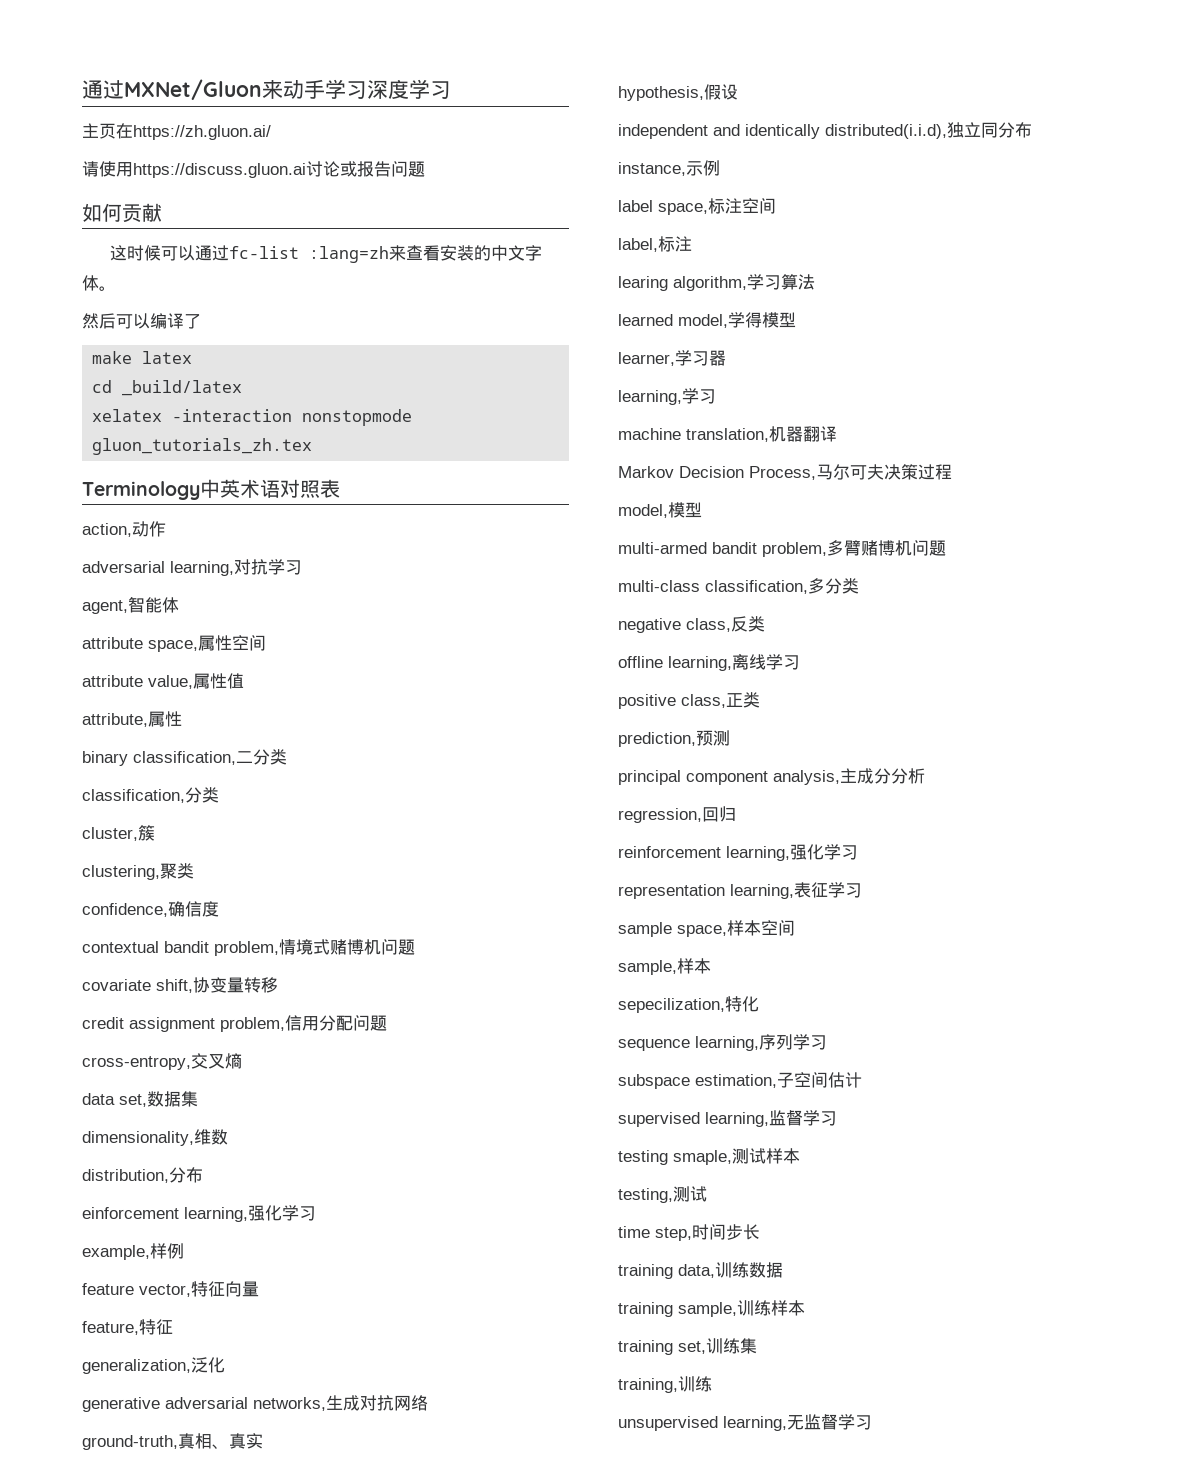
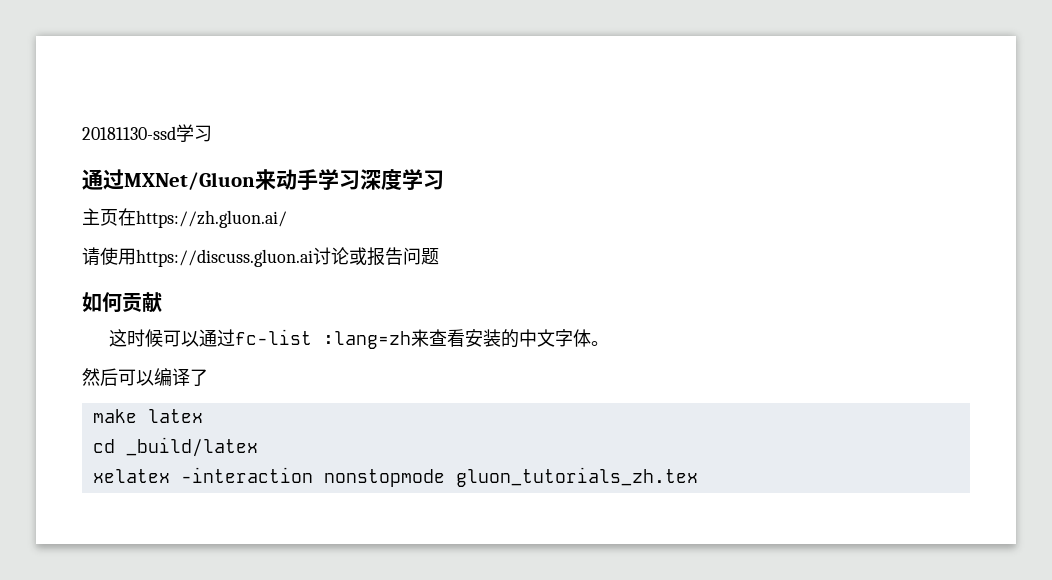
(82, 89) none -> [82,124,212,142] 20181130-ssd学习 //
[82,479,340,500] [82,521,166,537] [82,559,302,576] [82,596,179,614] [82,635,266,652] [82,673,244,689] [82,711,182,727] [82,749,287,766] [82,787,219,803] [82,825,155,841] [82,863,194,880] [82,901,219,917] [82,939,415,956] [82,977,278,993] [82,1015,387,1032] [82,1053,242,1070] [82,1091,198,1107] [82,1129,228,1146] [82,1167,203,1183] [82,1205,316,1222] [82,1243,184,1260] [82,1281,259,1297] [82,1319,173,1335] [82,1357,225,1374] [82,1395,428,1412] [82,1433,263,1450] [618,84,738,101] [618,122,1032,139] [618,160,720,176] [618,198,776,215] [618,236,692,252] [618,274,815,291] [618,312,796,328] [618,350,726,366] [618,388,716,405] [618,426,837,442] [618,464,952,480] [618,502,702,518] [618,540,946,557] [618,578,859,594] [618,616,765,633] [618,654,800,671] [618,692,760,709] [618,730,730,747] [618,768,925,785] [618,806,736,823] [618,844,858,861] [618,882,862,899] [618,920,795,937] [618,958,711,975] [618,996,759,1013] [618,1034,827,1051] [618,1072,862,1089] [618,1110,837,1127] [618,1148,800,1165] [618,1186,707,1203] [618,1224,760,1241] [618,1262,783,1279] [618,1300,805,1317] [618,1338,757,1355] [618,1376,712,1393] [618,1414,872,1431] // Terminology中英术语对照表 // action,动作 // adversarial learning,对抗学习 // agent,智能体 // attribute space,属性空间 // attribute value,属性值 // attribute,属性 // binary classification,二分类 // classification,分类 // cluster,簇 // clustering,聚类 // confidence,确信度 // contextual bandit problem,情境式赌博机问题 // covariate shift,协变量转移 // credit assignment problem,信用分配问题 // cross-entropy,交叉熵 // data set,数据集 // dimensionality,维数 // distribution,分布 // einforcement learning,强化学习 // example,样例 // feature vector,特征向量 // feature,特征 // generalization,泛化 // generative adversarial networks,生成对抗网络 // ground-truth,真相、真实 // hypothesis,假设 // independent and identically distributed(i.i.d),独立同分布 // instance,示例 // label space,标注空间 // label,标注 // learing algorithm,学习算法 // learned model,学得模型 // learner,学习器 // learning,学习 // machine translation,机器翻译 // Markov Decision Process,马尔可夫决策过程 // model,模型 // multi-armed bandit problem,多臂赌博机问题 // multi-class classification,多分类 // negative class,反类 // offline learning,离线学习 // positive class,正类 // prediction,预测 // principal component analysis,主成分分析 // regression,回归 // reinforcement learning,强化学习 // representation learning,表征学习 // sample space,样本空间 // sample,样本 // sepecilization,特化 // sequence learning,序列学习 // subspace estimation,子空间估计 // supervised learning,监督学习 // testing smaple,测试样本 // testing,测试 // time step,时间步长 // training data,训练数据 // training sample,训练样本 // training set,训练集 // training,训练 // unsupervised learning,无监督学习 -> (698, 477) none

